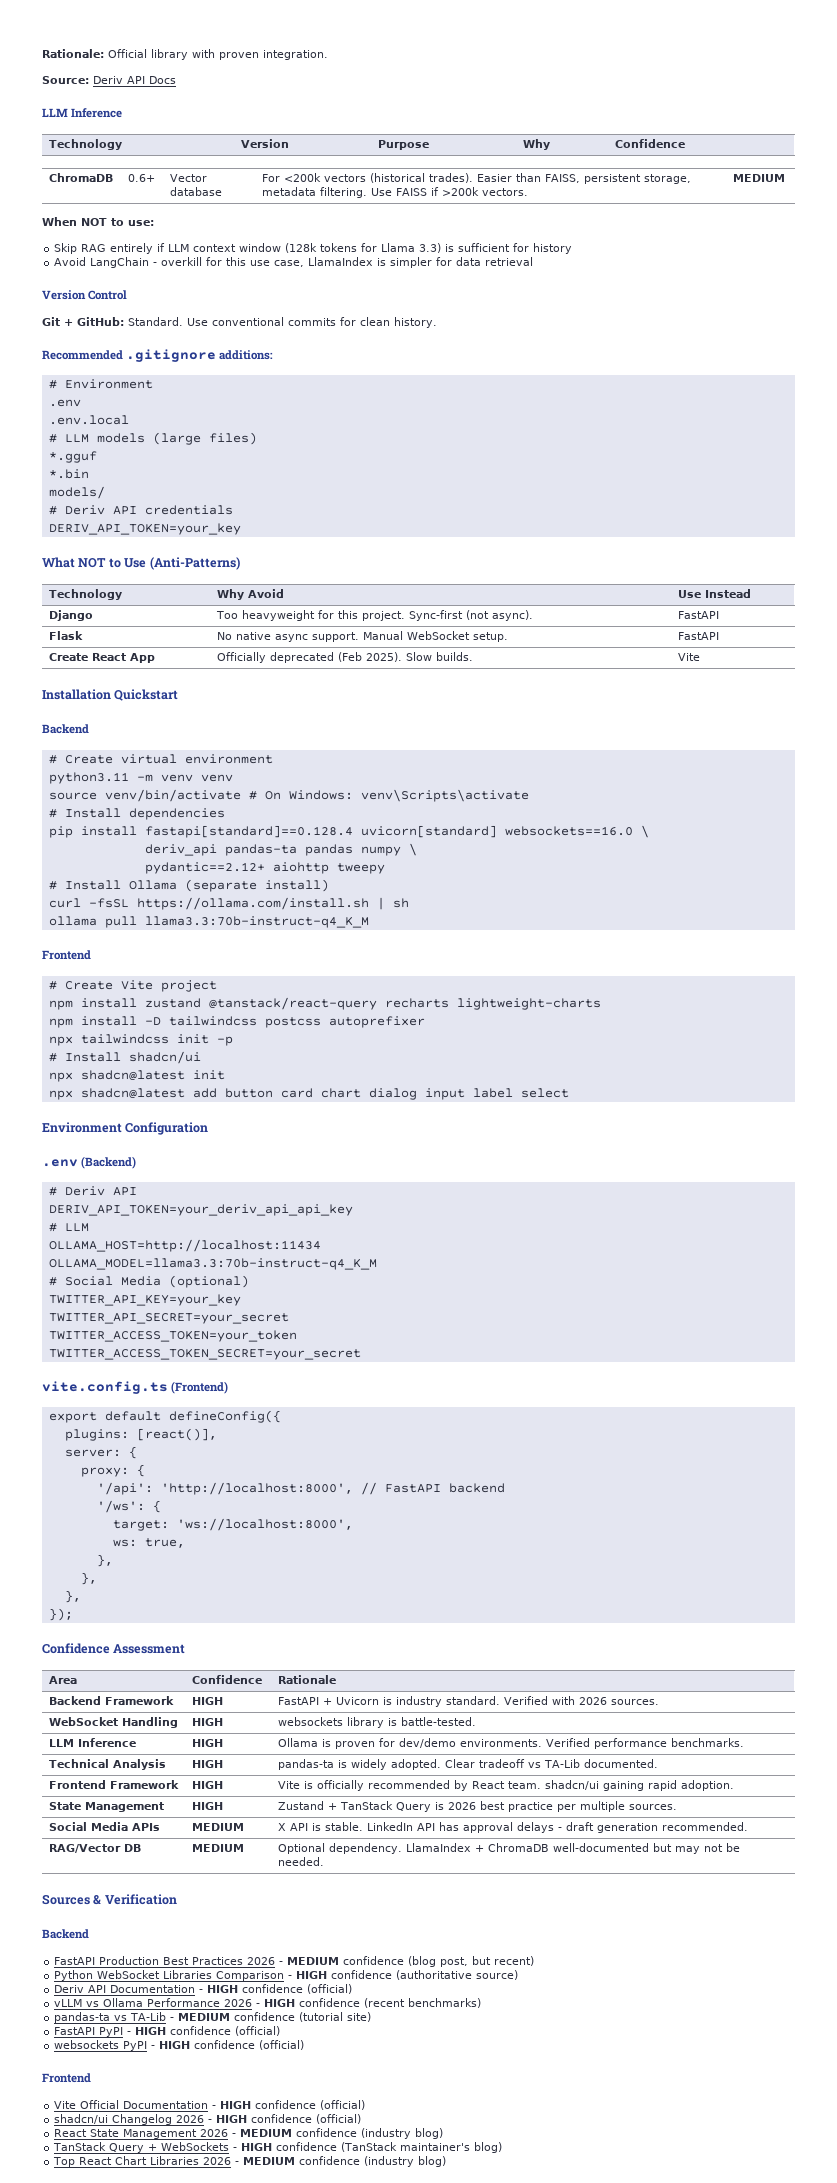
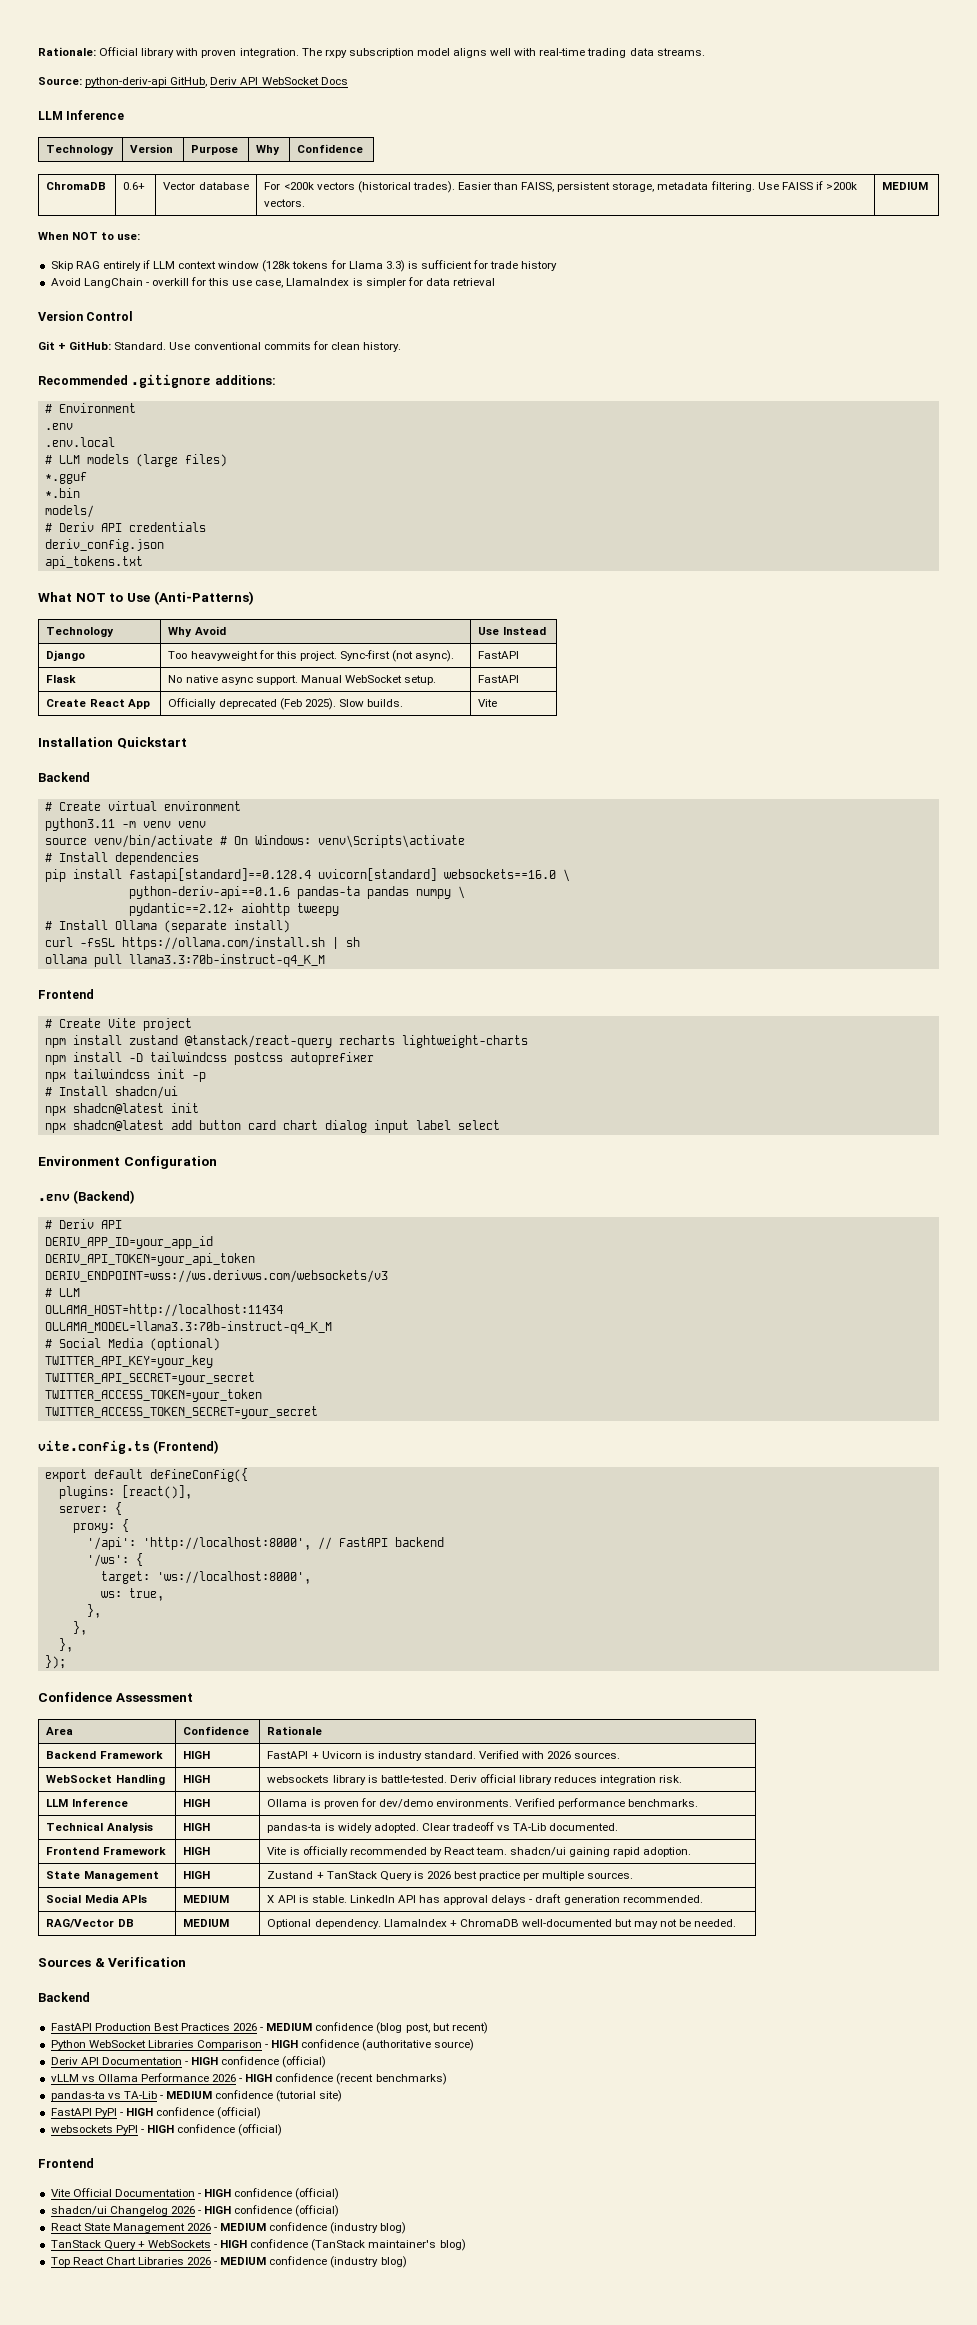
(328, 55) none -> [301,48,705,58] The rxpy subscription model aligns well with real-time trading data streams.
[93,76,145,84] Deriv API -> [85,77,319,87] python-deriv-api GitHub, Deriv API WebSocket
(530, 247) none -> [490,261,519,269] trade
[48,523,241,535] DERIV_API_TOKEN=your_key -> [44,539,164,552] [44,556,143,569] deriv_config.json // api_tokens.txt
[144,844,217,856] deriv_api -> [128,886,290,899] python-deriv-api==0.1.6
[48,1204,353,1216] DERIV_API_TOKEN=your_deriv_api_api_key -> [44,1236,213,1249] [44,1253,255,1266] [44,1270,388,1283] DERIV_APP_ID=your_app_id // DERIV_API_TOKEN=your_api_token // DERIV_ENDPOINT=wss://ws.derivws.com/websockets/v3
(477, 1721) none -> [449,1774,683,1785] Deriv official library reduces integration risk.

